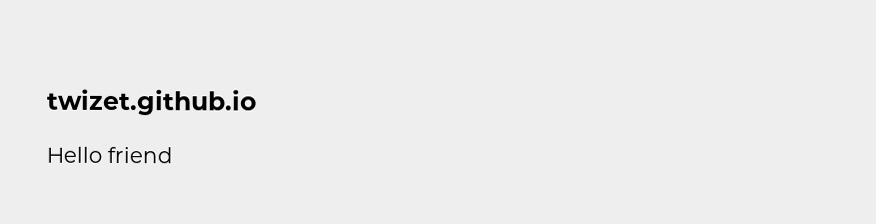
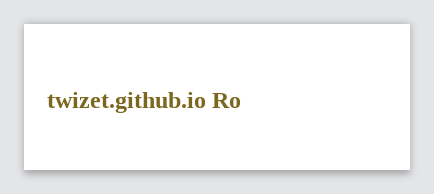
[46,146,173,164] // Hello friend -> [212,93,242,108] Ro

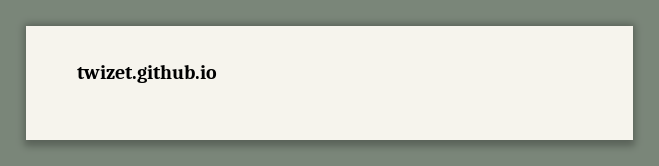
[212,93,242,108] Ro -> (217, 73) none

